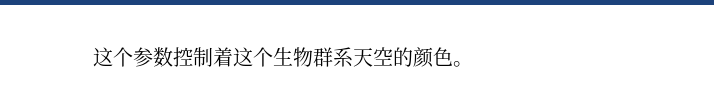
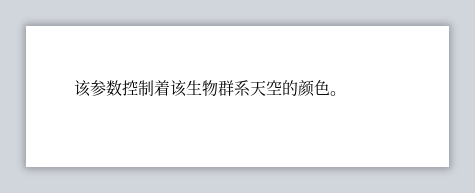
[93,47,134,67] 这个 -> [74,80,91,97] 该
[233,47,274,67] 这个 -> [170,80,187,97] 该

